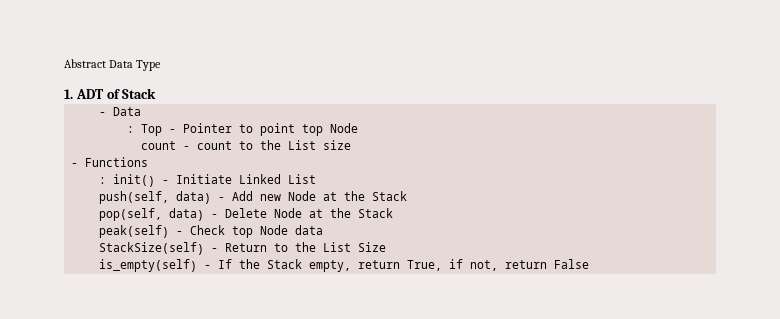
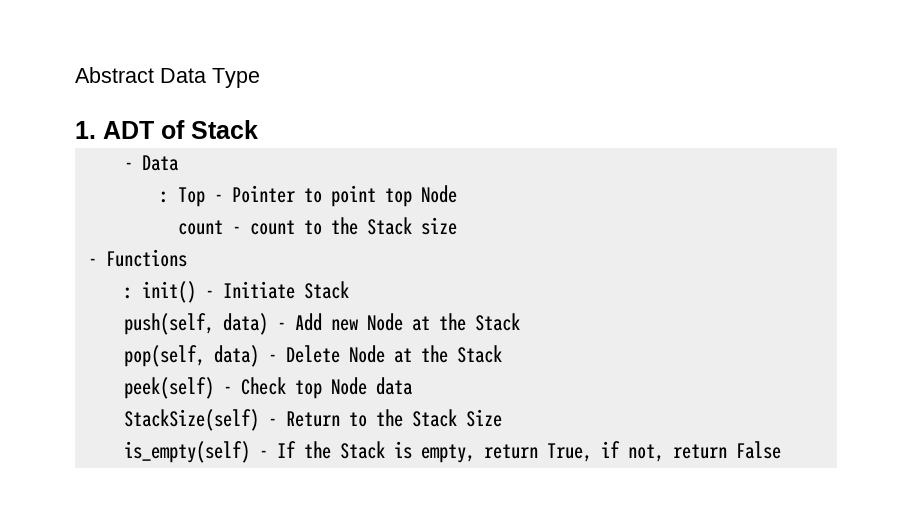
[288,140,317,150] List -> [366,217,412,235] Stack
[239,174,317,184] Linked List -> [303,281,349,299] Stack
[99,225,170,238] peak(self) -> [123,377,214,399] peek(self)
[323,242,352,252] List -> [411,409,457,427] Stack
(303, 264) none -> [393,441,412,459] is

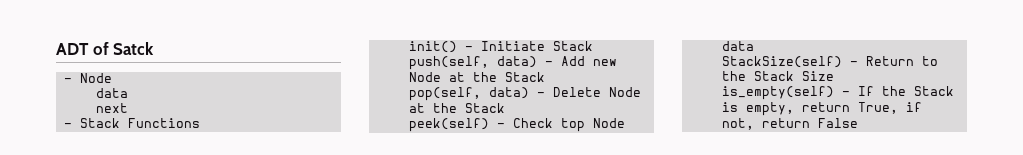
[75,67,260,88] [75,121,96,139] Abstract Data Type // 1. -> (56, 49) none
[191,120,258,139] [123,155,179,171] [159,185,457,207] [177,217,457,235] [87,258,97,266] Stack // - Data // : Top - Pointer to point top Node // count - count to the Stack size // - -> [113,42,155,55] [64,73,113,83] [96,88,129,98] [96,103,129,113] [64,118,121,128] Satck // - Node // data // next // - Stack
[123,287,133,299] : -> (201, 123) none

